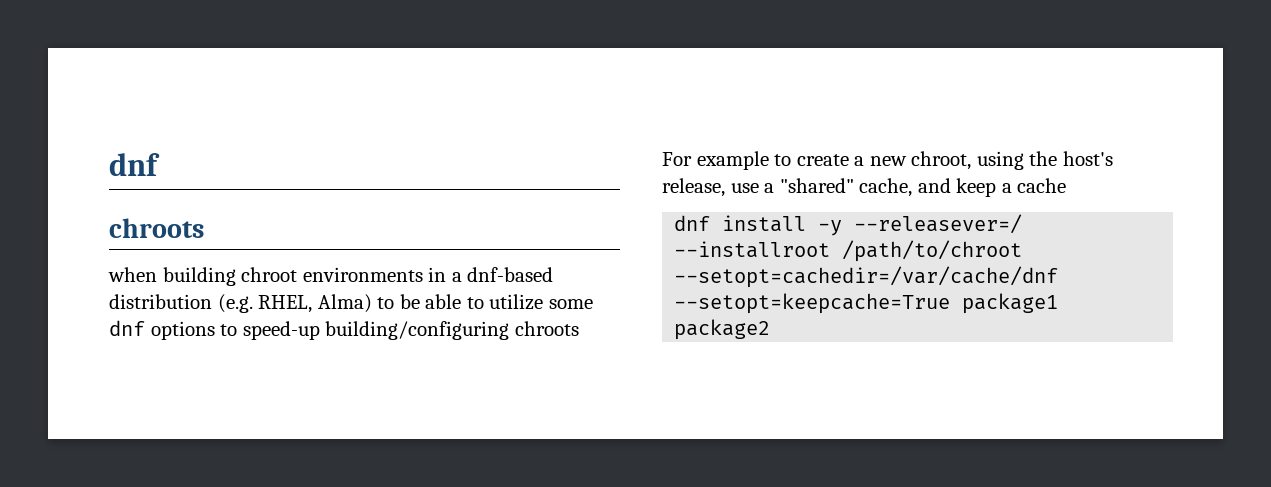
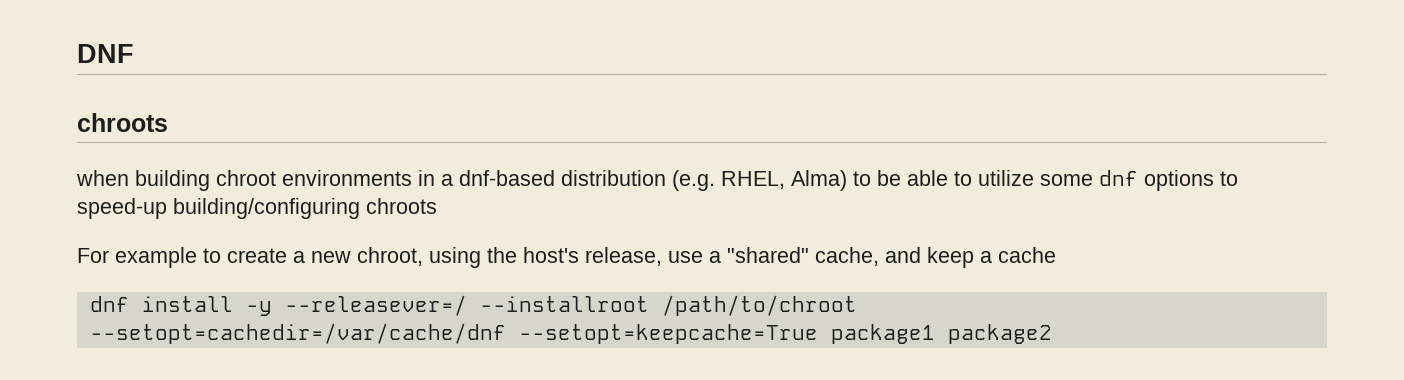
[109,153,160,176] dnf -> [77,44,134,63] DNF

